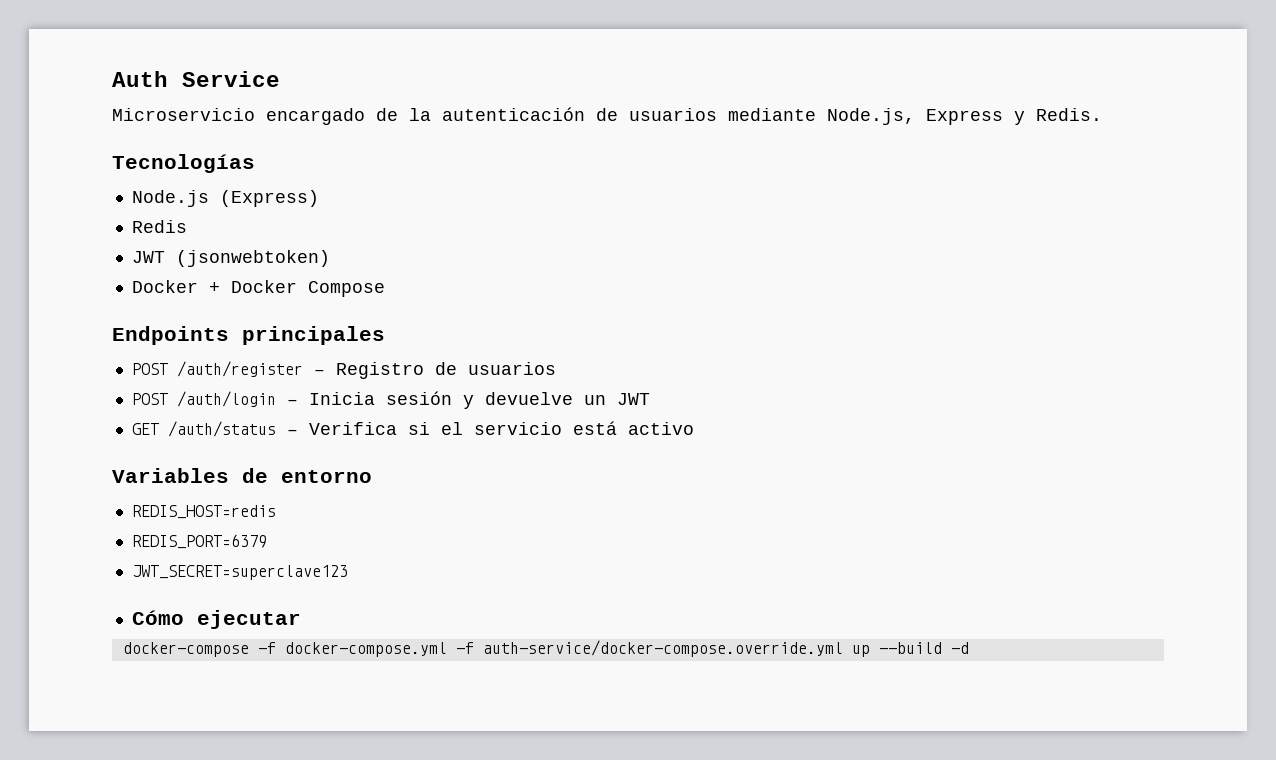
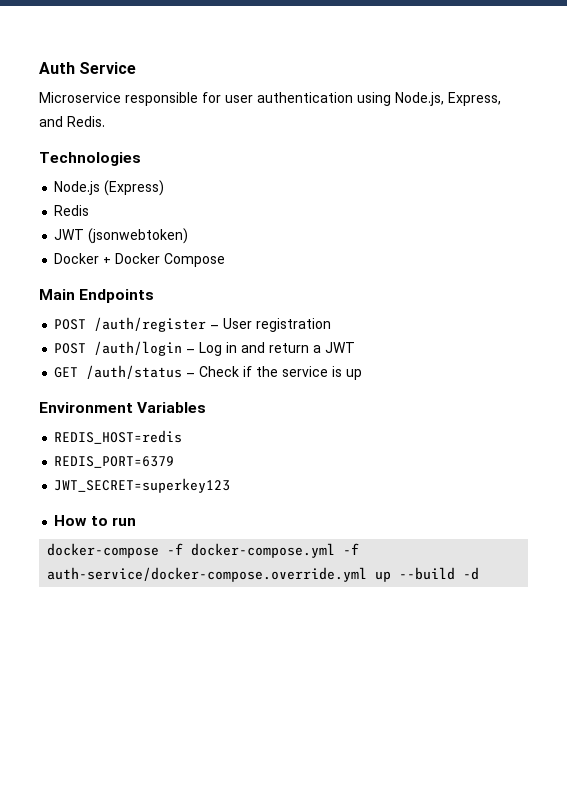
[112,107,1025,125] Microservicio encargado de la autenticación de usuarios mediante Node.js, Express y -> [39,92,501,106] [39,116,63,127] Microservice responsible for user authentication using Node.js, Express, and
[112,154,255,173] Tecnologías -> [39,152,141,166] Technologies
(385, 289) none -> [39,289,75,300] Main
[242,326,385,345] principales -> (155, 296) none
[335,362,556,379] Registro de usuarios -> [223,318,332,332] User registration
[308,391,606,409] Inicia sesión y devuelve un -> [199,342,322,356] Log in and return a
[308,421,694,435] Verifica si el servicio está activo // -> [199,366,363,380] [39,402,133,413] Check if the service is up // Environment
[242,468,372,483] de entorno -> (207, 407) none
[131,565,348,580] [131,610,301,629] JWT_SECRET=superclave123 // Cómo ejecutar -> [54,478,231,493] [54,515,136,526] JWT_SECRET=superkey123 // How to run

